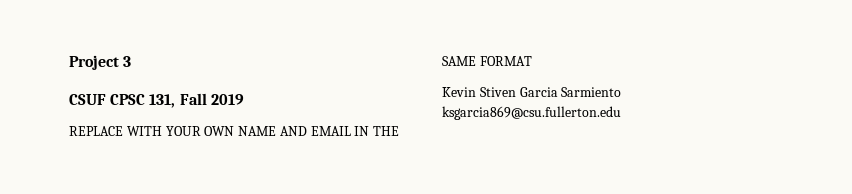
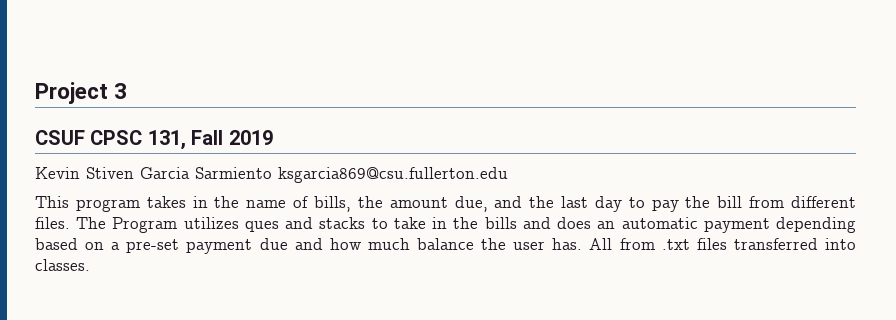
[69,126,400,136] [442,56,532,66] // REPLACE WITH YOUR OWN NAME AND EMAIL IN THE SAME FORMAT -> (273, 137) none
(621, 113) none -> [35,196,857,212] [35,217,857,233] [35,238,856,254] [35,259,90,271] // This program takes in the name of bills, the amount due, and the last day to pay the bill from different files. The Program utilizes ques and stacks to take in the bills and does an automatic payment depending based on a pre-set payment due and how much balance the user has. All from .txt files transferred into classes.

